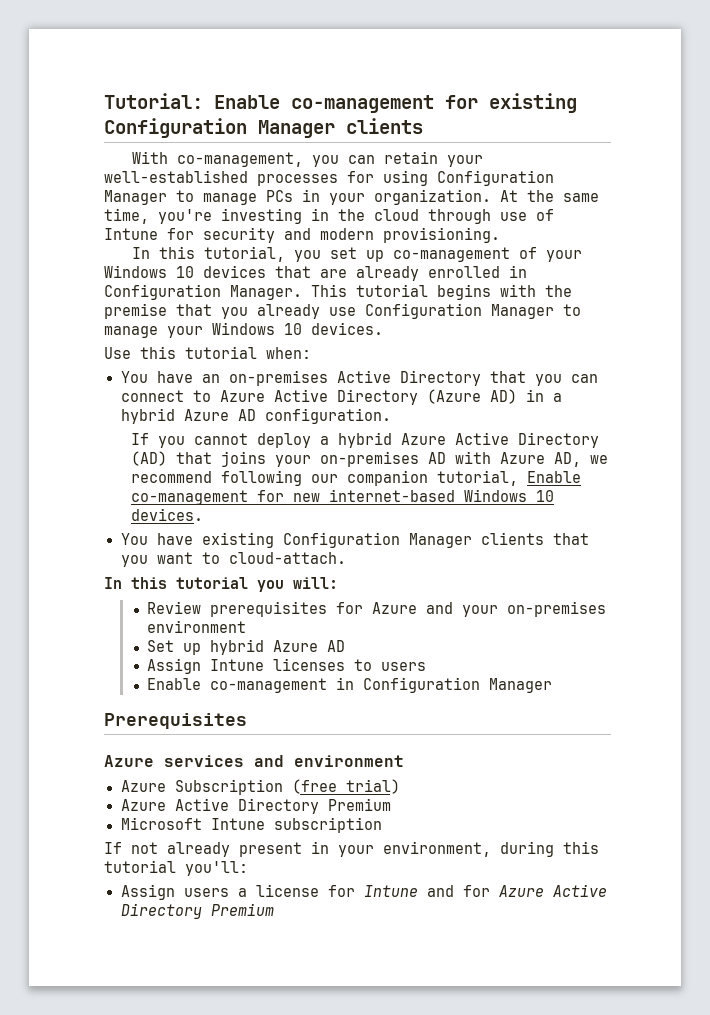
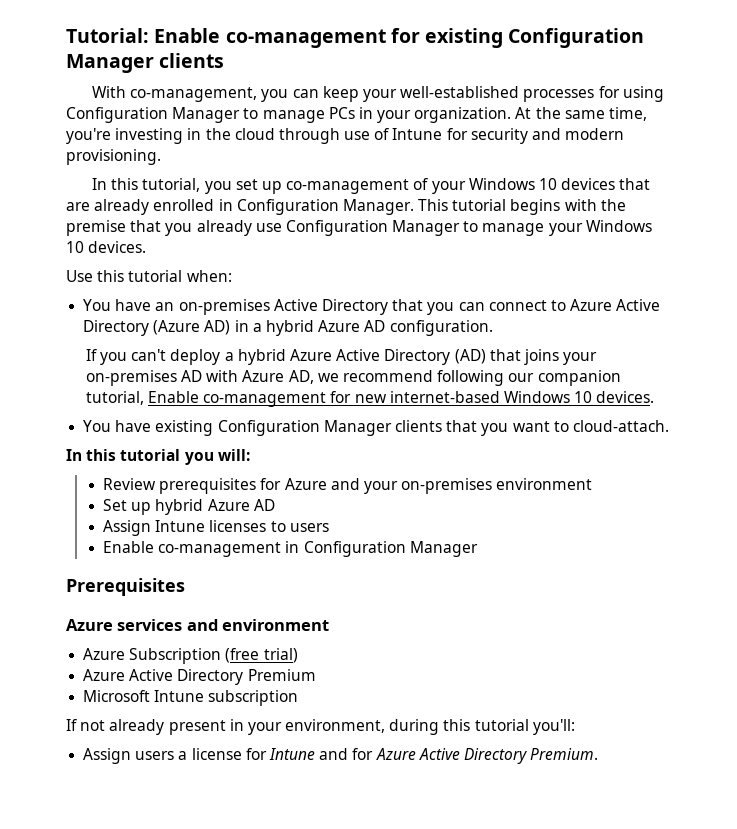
[384,151,439,164] retain -> [322,86,359,102] keep
[193,433,248,445] cannot -> [131,349,167,361] can't
[210,903,274,916] Premium -> [530,748,599,760] Premium.

